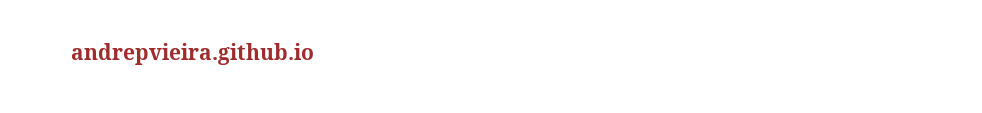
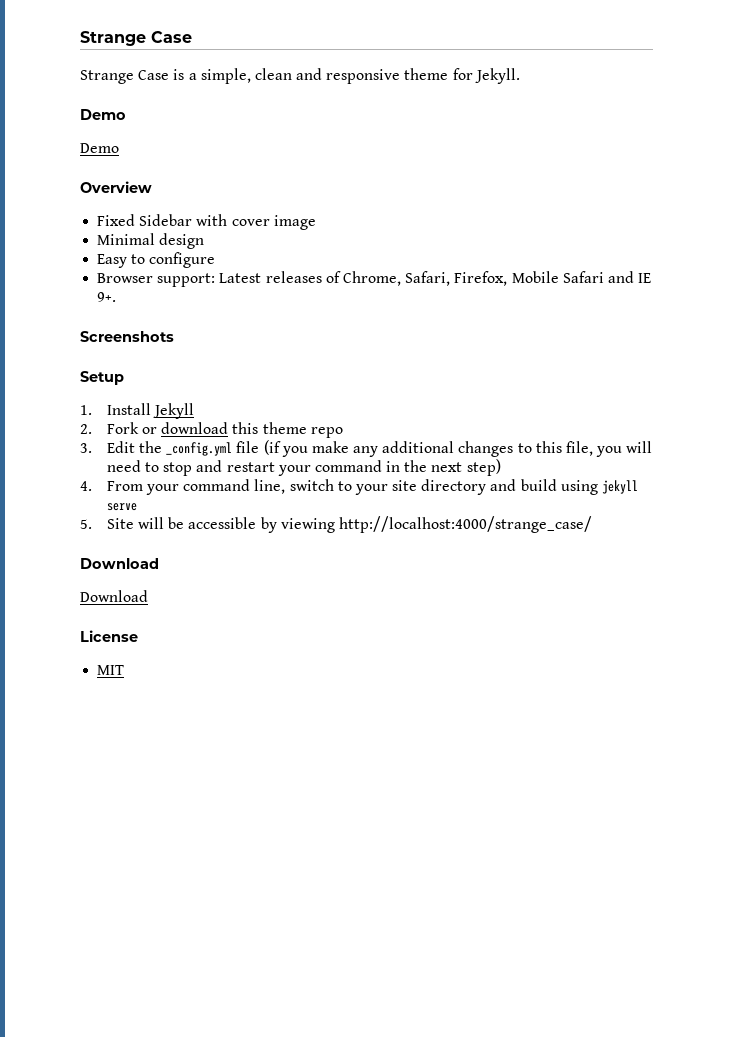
[71,43,314,65] andrepvieira.github.io -> [80,31,192,46] [80,68,520,84] [80,109,126,120] [80,143,119,153] [80,181,152,193] [97,214,316,230] [97,233,205,249] [97,252,216,268] [97,271,652,287] [97,292,117,302] [80,331,174,342] [80,371,124,385] [80,403,194,419] [80,422,343,438] [80,440,653,457] [106,459,501,476] [80,479,639,495] [106,503,137,511] [80,516,592,533] [80,558,159,569] [80,590,148,602] [80,630,138,642] [97,665,125,675] Strange Case // Strange Case is a simple, clean and responsive theme for Jekyll. // Demo // Demo // Overview // Fixed Sidebar with cover image // Minimal design // Easy to configure // Browser support: Latest releases of Chrome, Safari, Firefox, Mobile Safari and IE 9+. // Screenshots // Setup // 1. Install Jekyll // 2. Fork or download this theme repo // 3. Edit the _config.yml file (if you make any additional changes to this file, you will need to stop and restart your command in the next step) // 4. From your command line, switch to your site directory and build using jekyll serve // 5. Site will be accessible by viewing http://localhost:4000/strange_case/ // Download // Download // License // MIT

